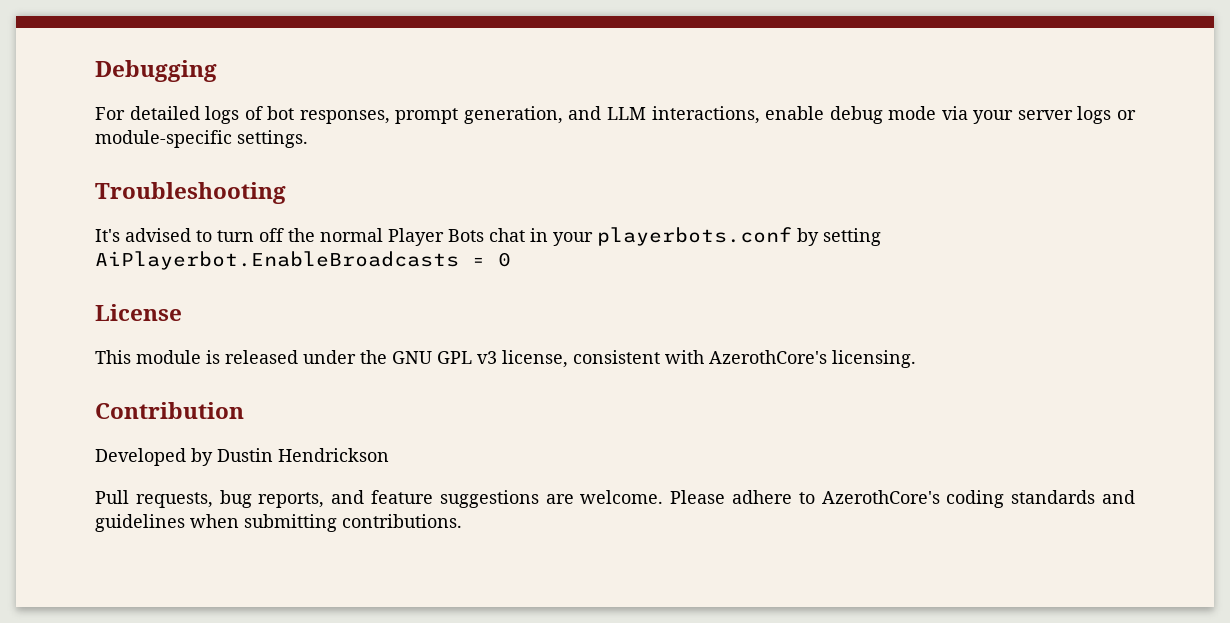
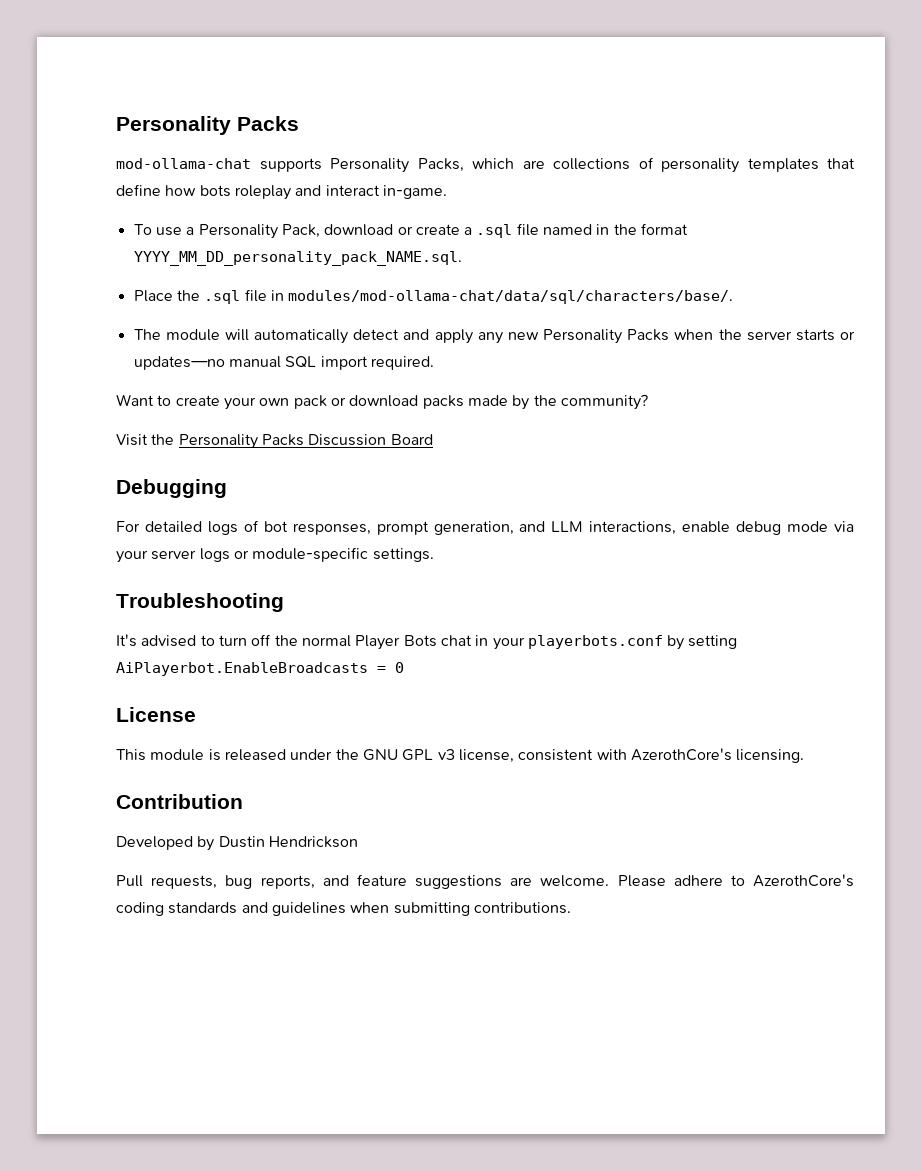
(95, 71) none -> [116,116,299,135] [116,157,855,173] [116,184,447,200] [133,223,689,239] [133,251,462,266] [133,289,734,304] [133,329,855,344] [133,356,434,370] [116,394,648,410] [116,434,433,449] Personality Packs // mod-ollama-chat supports Personality Packs, which are collections of personality templates that define how bots roleplay and interact in-game. // To use a Personality Pack, download or create a .sql file named in the format YYYY_MM_DD_personality_pack_NAME.sql. // Place the .sql file in modules/mod-ollama-chat/data/sql/characters/base/. // The module will automatically detect and apply any new Personality Packs when the server starts or updates—no manual SQL import required. // Want to create your own pack or download packs made by the community? // Visit the Personality Packs Discussion Board //

